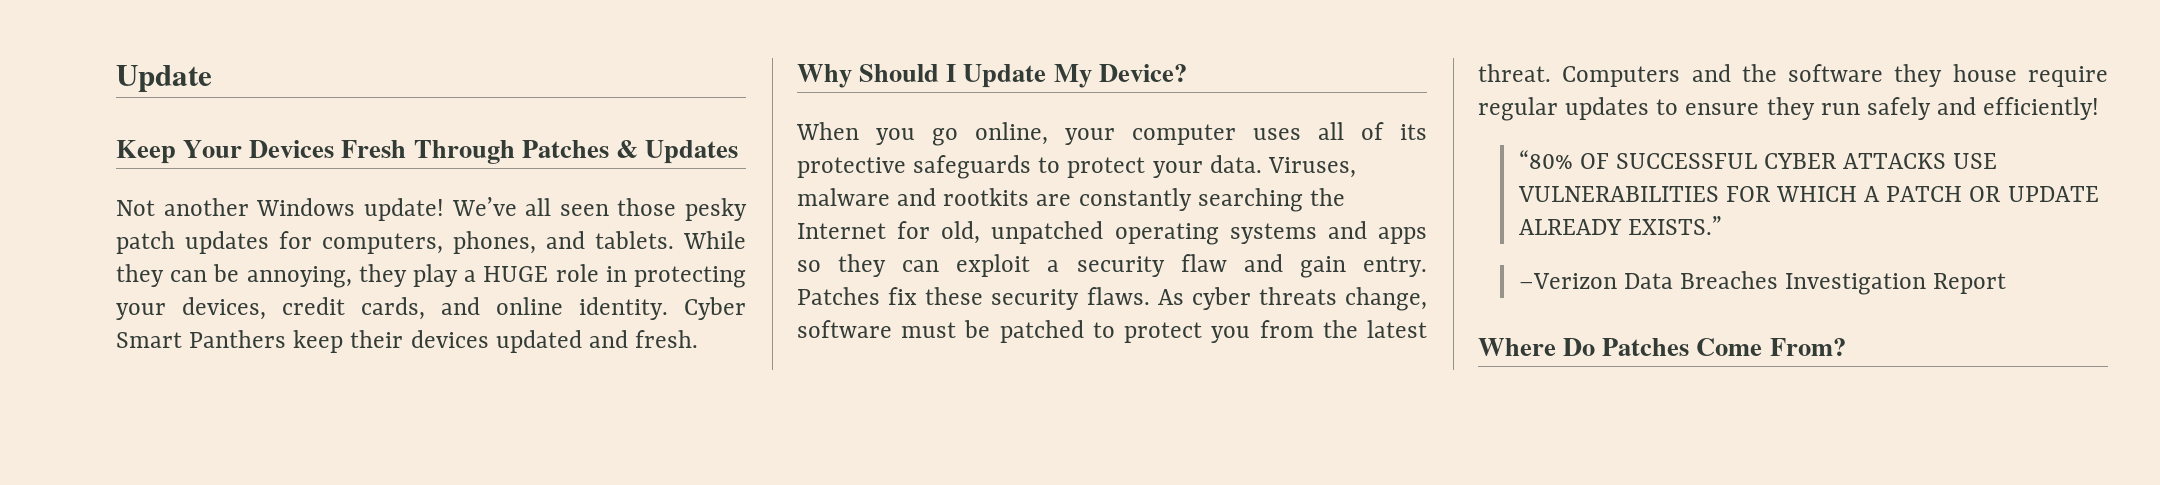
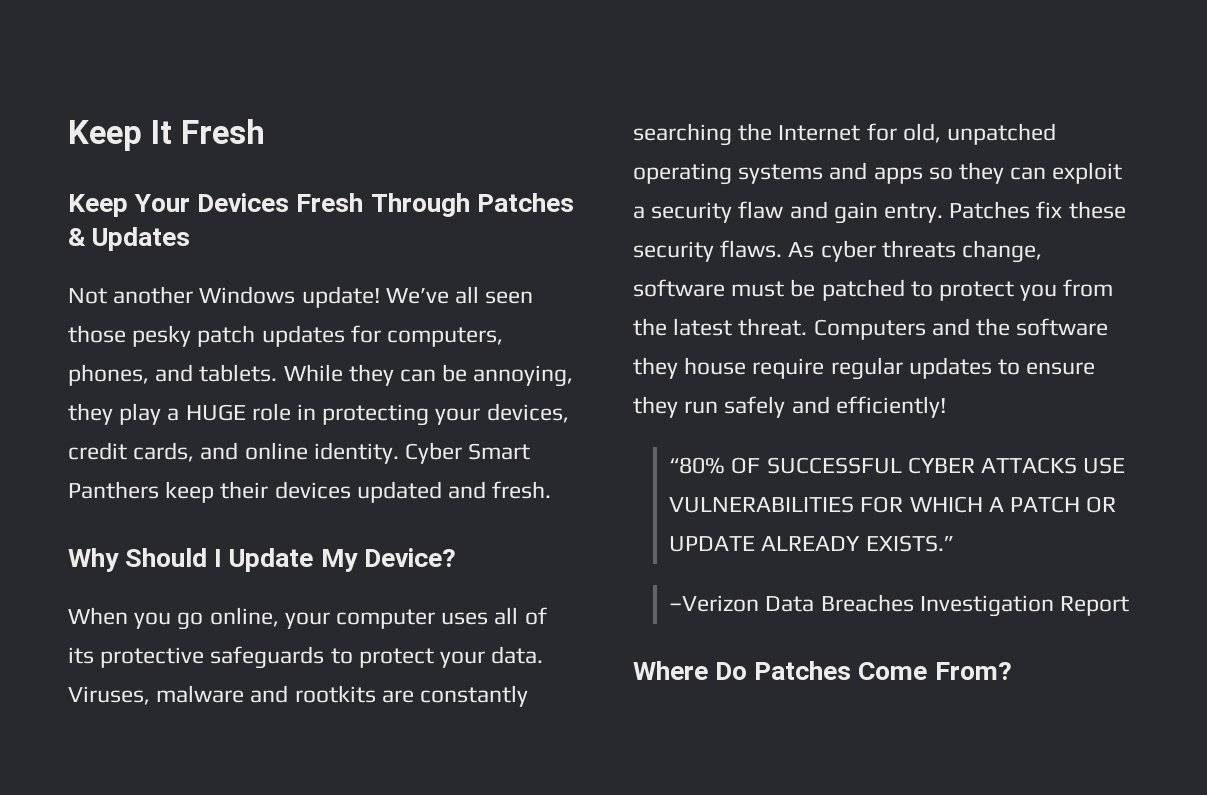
[116,65,212,92] Update -> [68,119,265,151] Keep It Fresh

